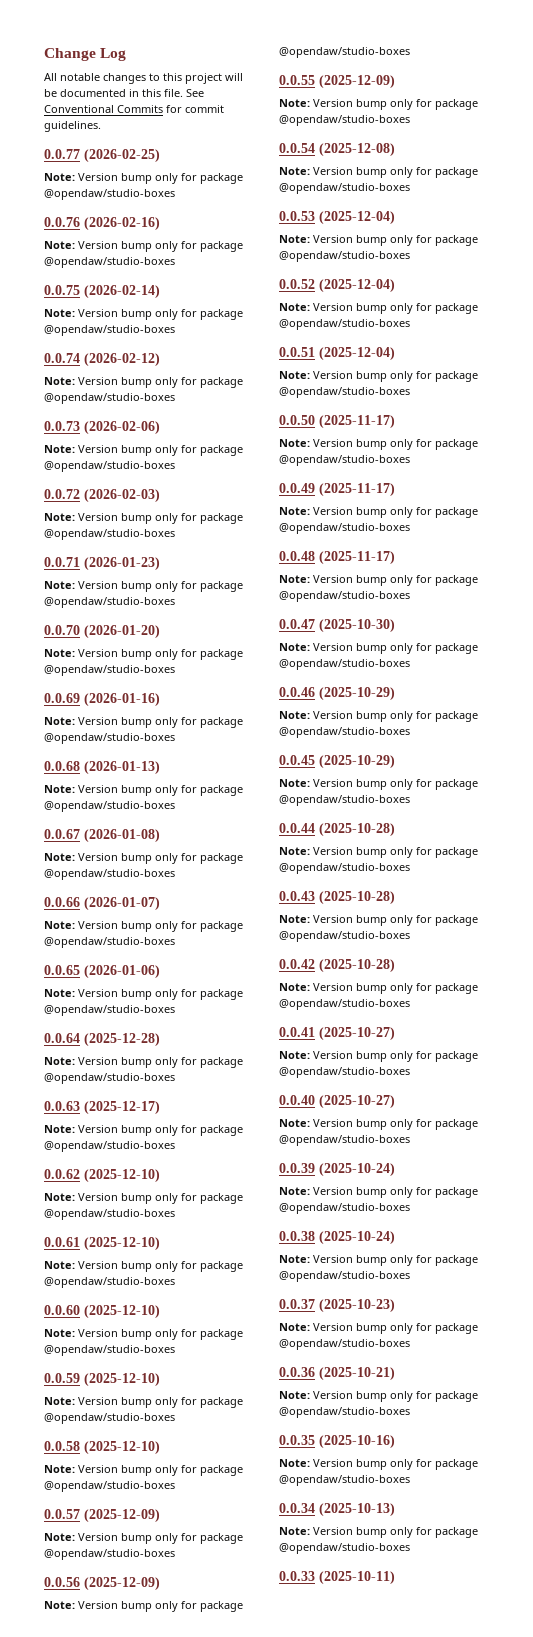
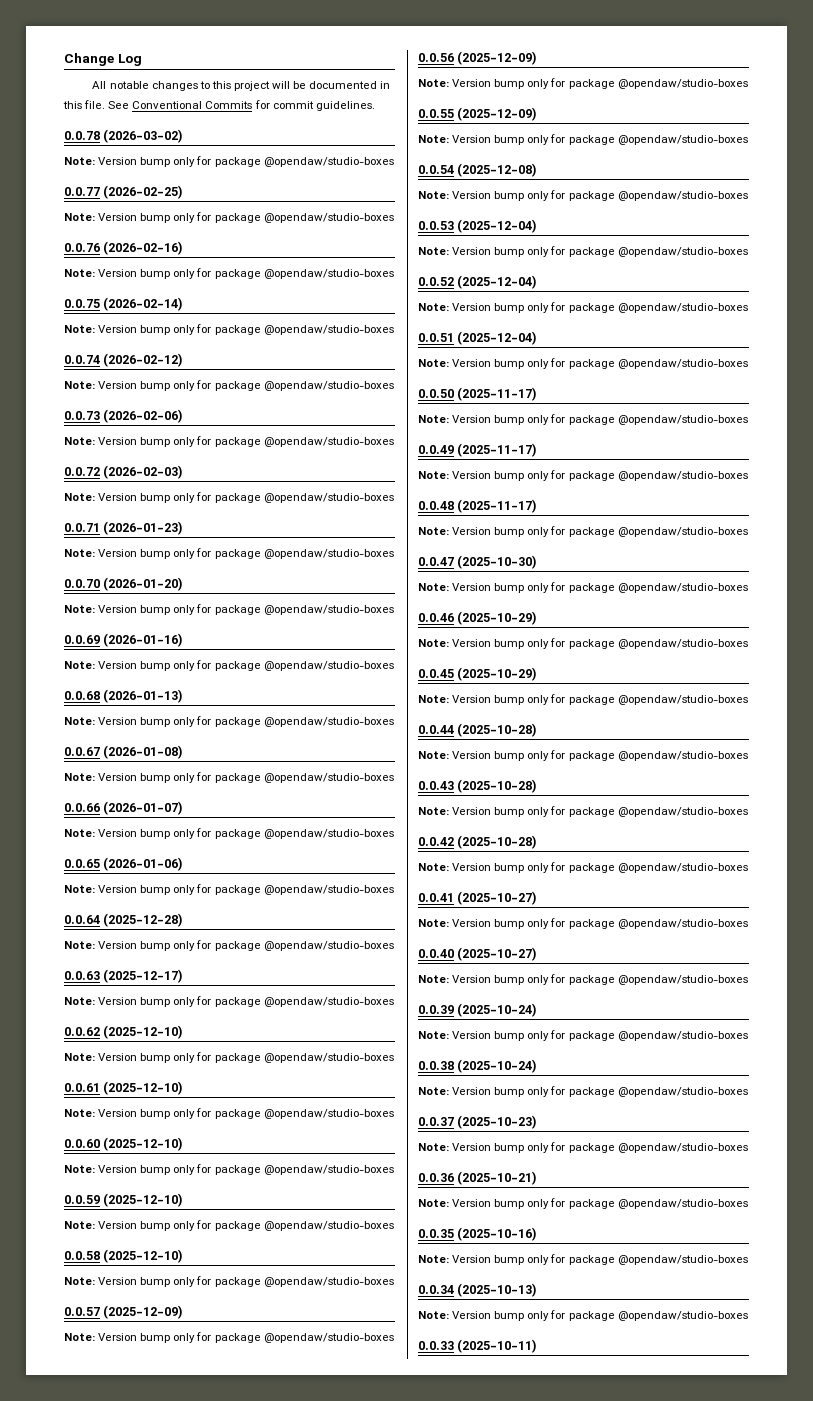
(101, 126) none -> [64,129,184,143] [64,156,394,167] // 0.0.78 (2026-03-02) // Note: Version bump only for package @opendaw/studio-boxes

